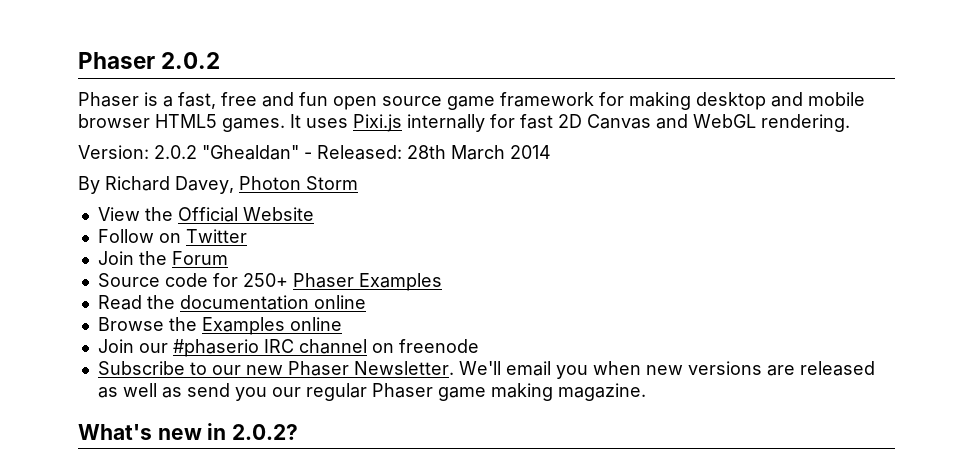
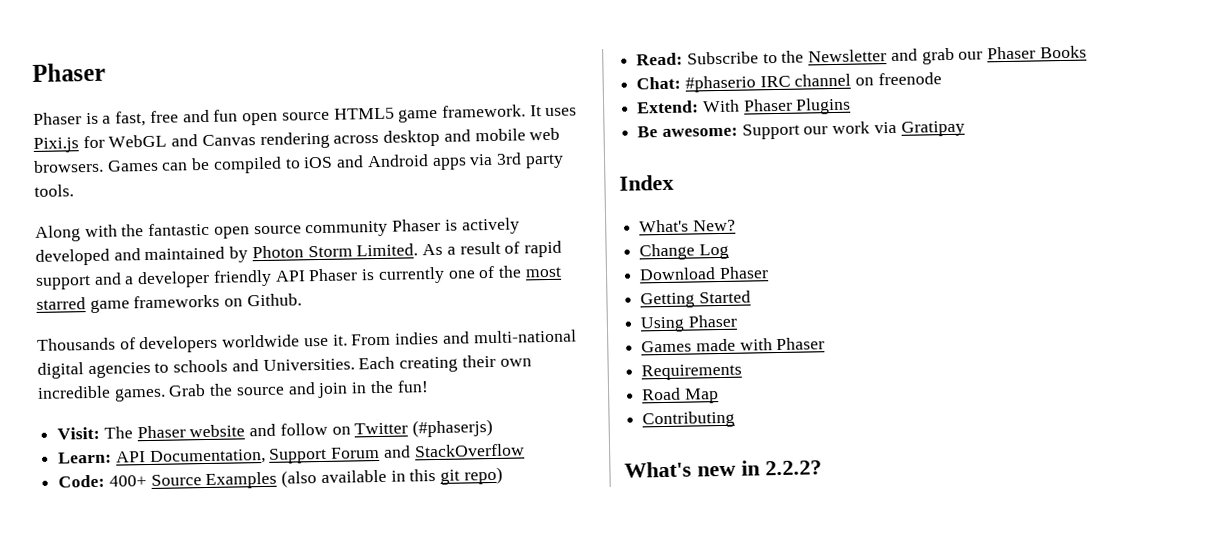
[78,52,221,69] Phaser 2.0.2 -> [32,62,106,82] Phaser
[447,92,865,110] [78,114,850,132] [78,145,551,160] [78,176,358,194] [97,207,314,222] [97,229,247,243] [97,251,228,265] [97,273,442,291] [97,295,366,310] [97,317,342,335] [97,339,168,353] game framework for making desktop and mobile browser HTML5 games. It uses Pixi.js internally for fast 2D Canvas and WebGL rendering. // Version: 2.0.2 "Ghealdan" - Released: 28th March 2014 // By Richard Davey, Photon Storm // View the Official Website // Follow on Twitter // Join the Forum // Source code for 250+ Phaser Examples // Read the documentation online // Browse the Examples online // Join our -> [333,104,578,123] [33,127,561,153] [33,152,564,174] [34,184,74,197] [35,217,520,242] [35,240,562,266] [35,265,562,290] [36,293,302,314] [37,329,577,354] [37,354,532,379] [37,380,429,402] [57,418,494,440] [58,443,525,466] [58,466,503,490] [636,45,1087,66] [636,76,682,90] HTML5 game framework. It uses Pixi.js for WebGL and Canvas rendering across desktop and mobile web browsers. Games can be compiled to iOS and Android apps via 3rd party tools. // Along with the fantastic open source community Phaser is actively developed and maintained by Photon Storm Limited. As a result of rapid support and a developer friendly API Phaser is currently one of the most starred game frameworks on Github. // Thousands of developers worldwide use it. From indies and multi-national digital agencies to schools and Universities. Each creating their own incredible games. Grab the source and join in the fun! // Visit: The Phaser website and follow on Twitter (#phaserjs) // Learn: API Documentation, Support Forum and StackOverflow // Code: 400+ Source Examples (also available in this git repo) // Read: Subscribe to the Newsletter and grab our Phaser Books // Chat:
[97,361,875,379] [97,383,646,401] Subscribe to our new Phaser Newsletter. We'll email you when new versions are released as well as send you our regular Phaser game making magazine. -> [637,97,852,115] [637,120,965,140] [619,174,674,191] [639,219,736,233] [639,243,729,261] [639,266,769,281] [640,290,751,309] [640,314,737,333] [641,337,826,353] [641,363,743,381] [642,387,719,404] [642,410,736,429] Extend: With Phaser Plugins // Be awesome: Support our work via Gratipay // Index // What's New? // Change Log // Download Phaser // Getting Started // Using Phaser // Games made with Phaser // Requirements // Road Map // Contributing
[232,424,299,440] 2.0.2? -> [765,460,822,476] 2.2.2?

